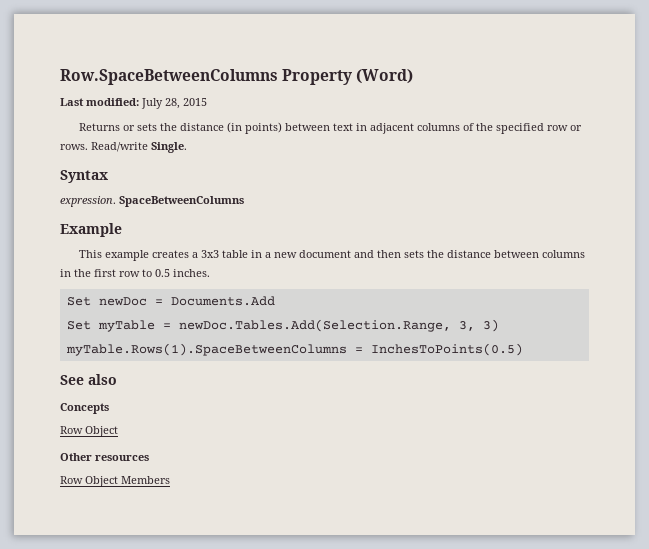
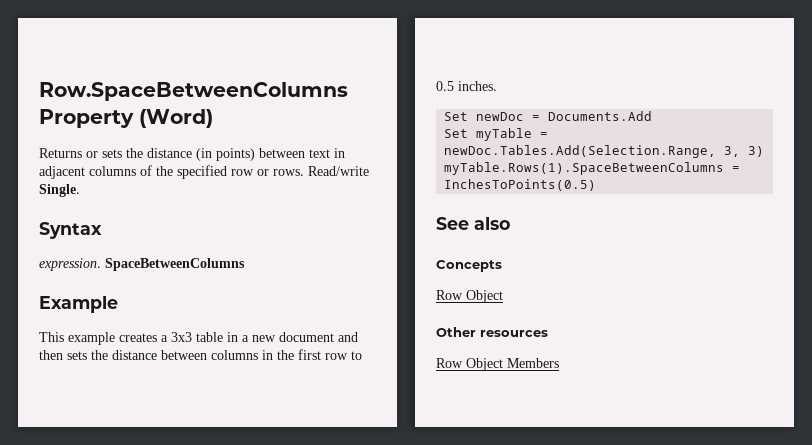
[60,98,207,109] // Last modified: July 28, 2015 -> (213, 118) none

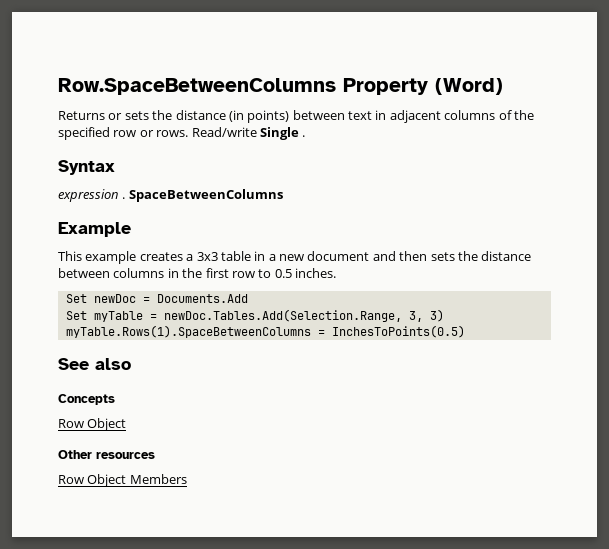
[39,184,80,197] Single. -> [259,127,306,140] Single .
[39,258,101,271] expression. -> [58,189,126,202] expression .

